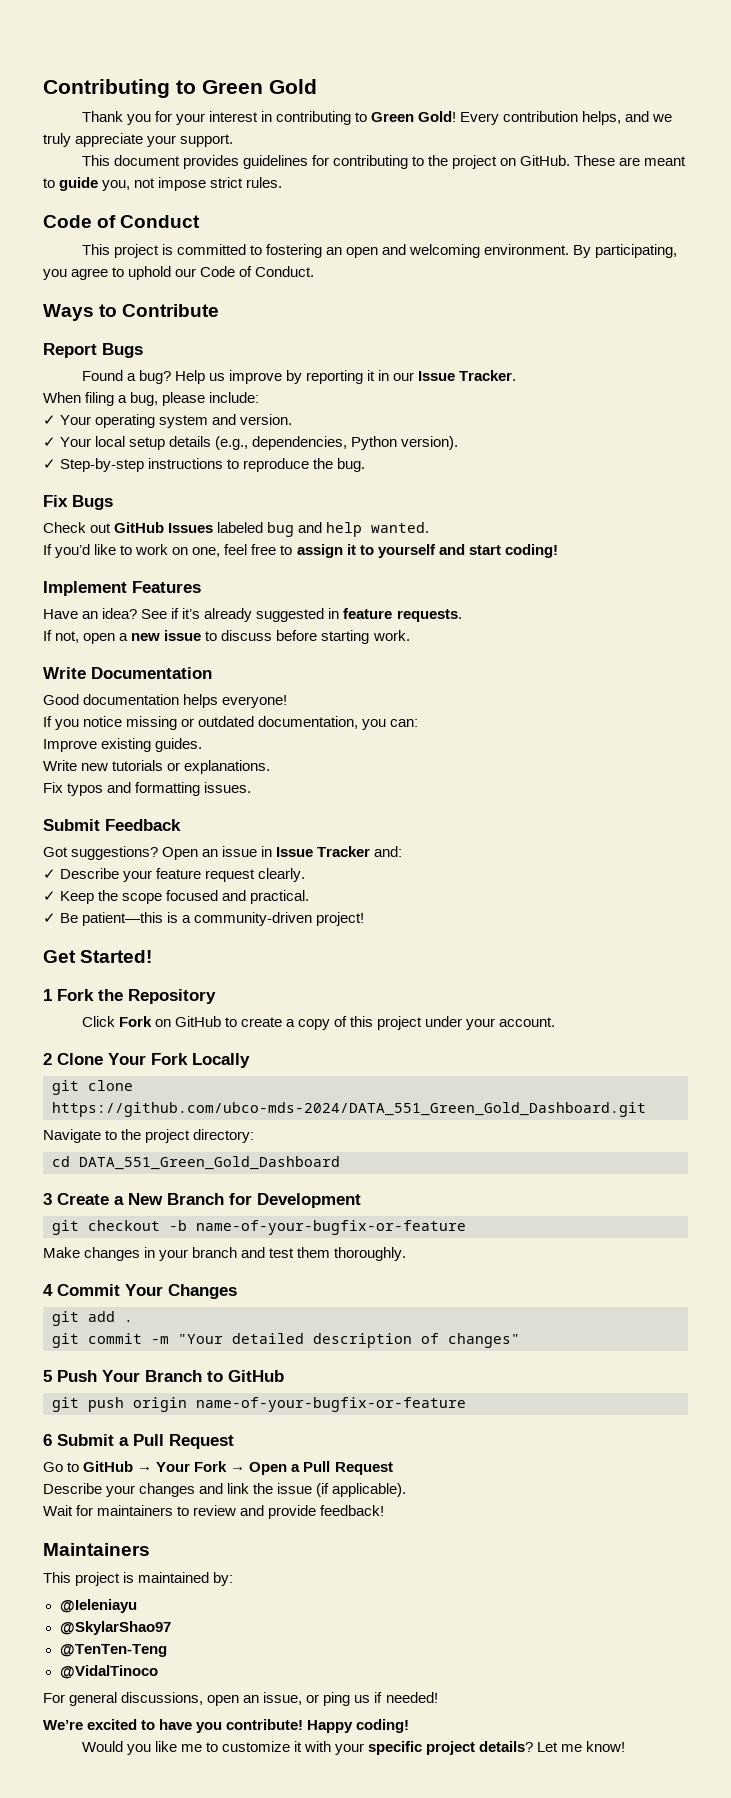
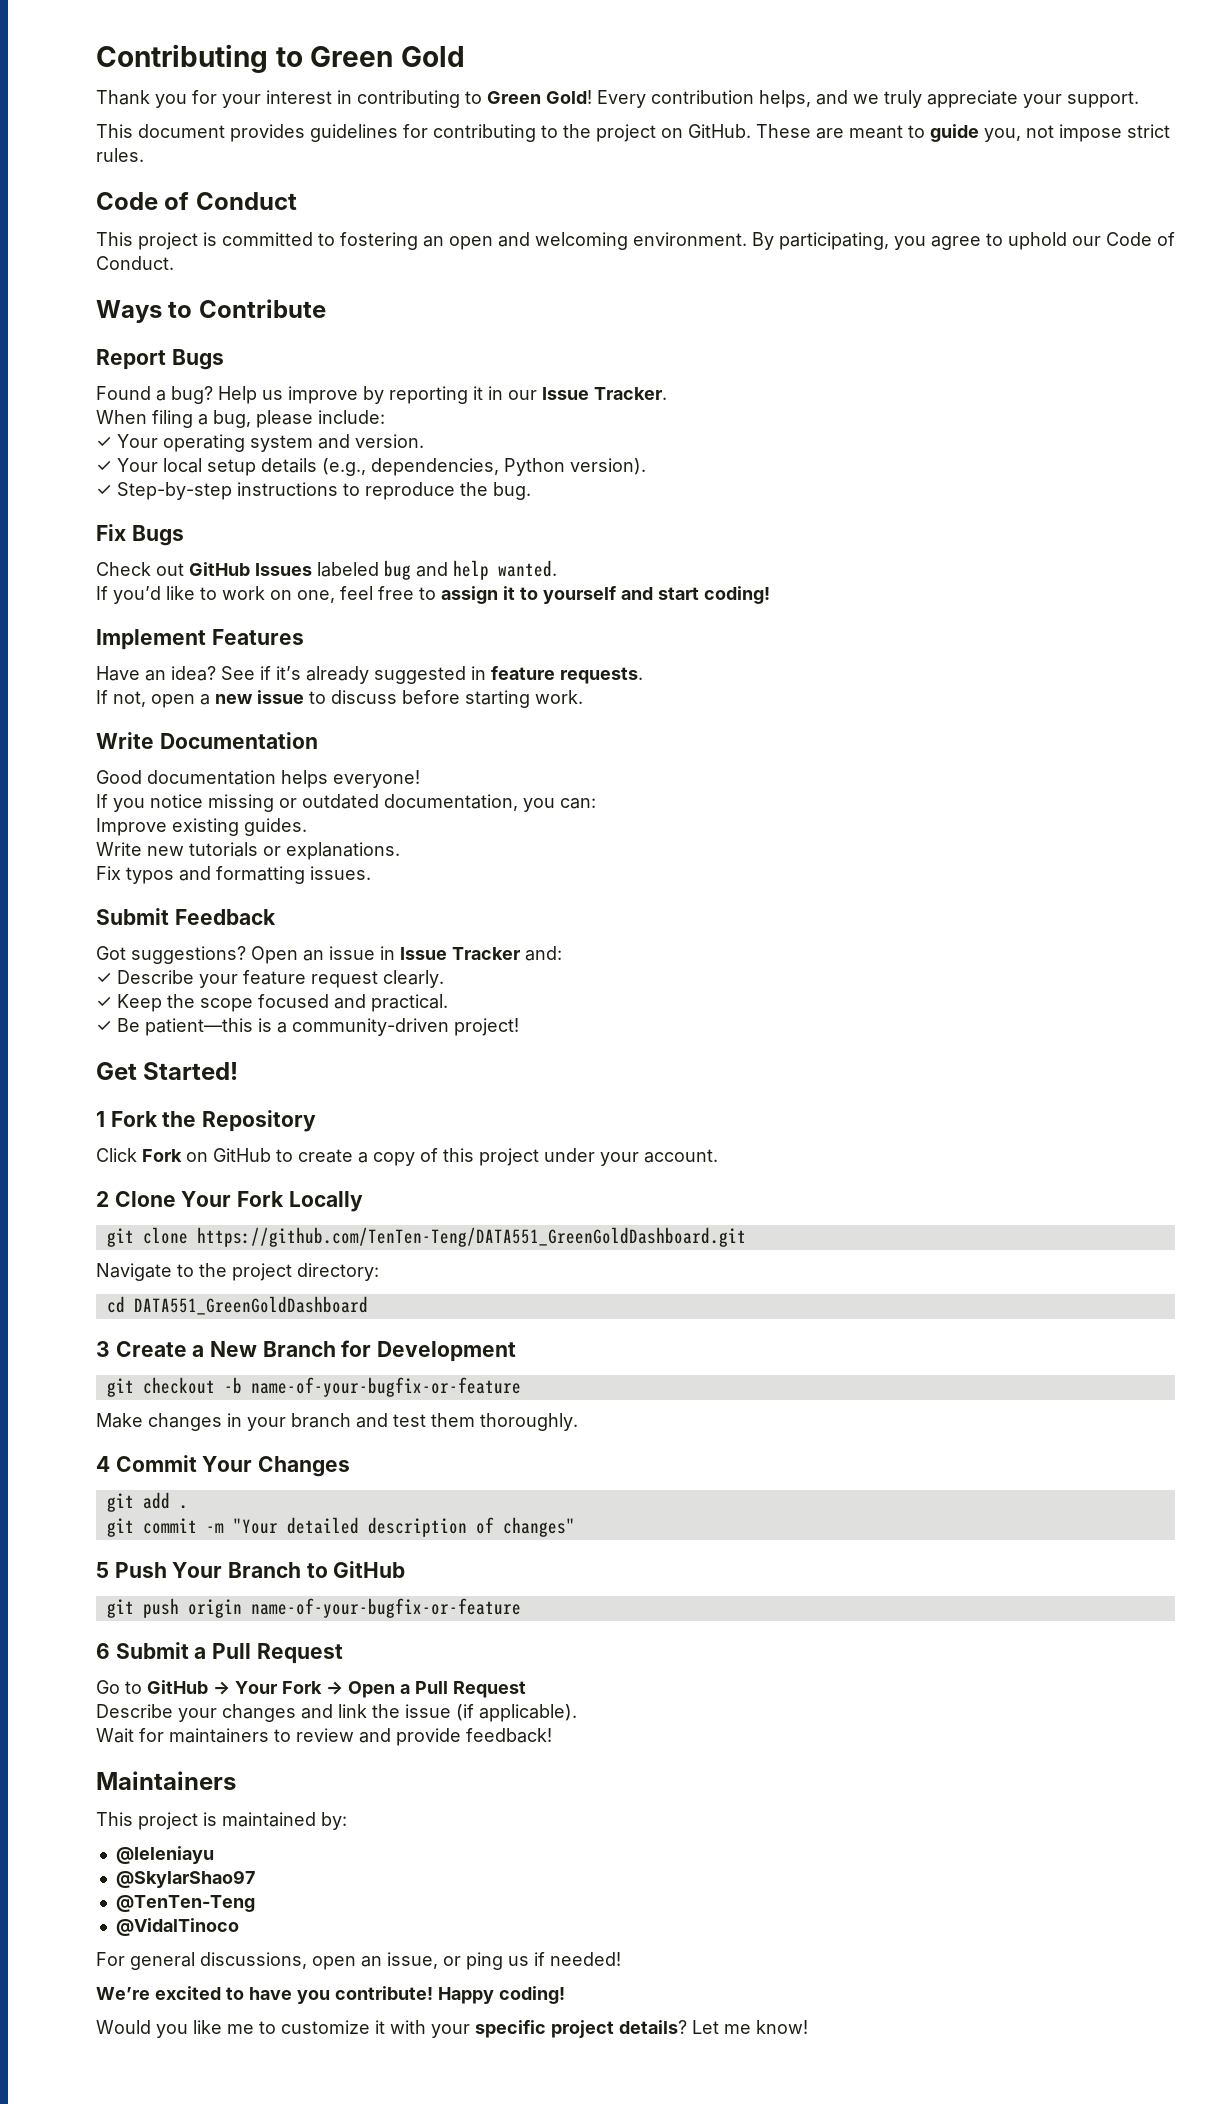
[52,1102,646,1117] https://github.com/ubco-mds-2024/DATA_551_Green_Gold_Dashboard.git -> [196,1227,746,1247] https://github.com/TenTen-Teng/DATA551_GreenGoldDashboard.git
[79,1156,340,1170] DATA_551_Green_Gold_Dashboard -> [133,1296,368,1315] DATA551_GreenGoldDashboard

